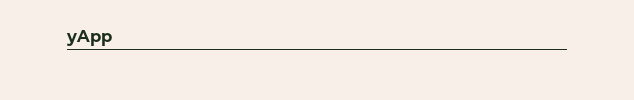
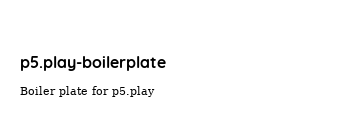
[66,30,112,46] yApp -> [20,56,166,71] [20,86,155,97] p5.play-boilerplate // Boiler plate for p5.play

